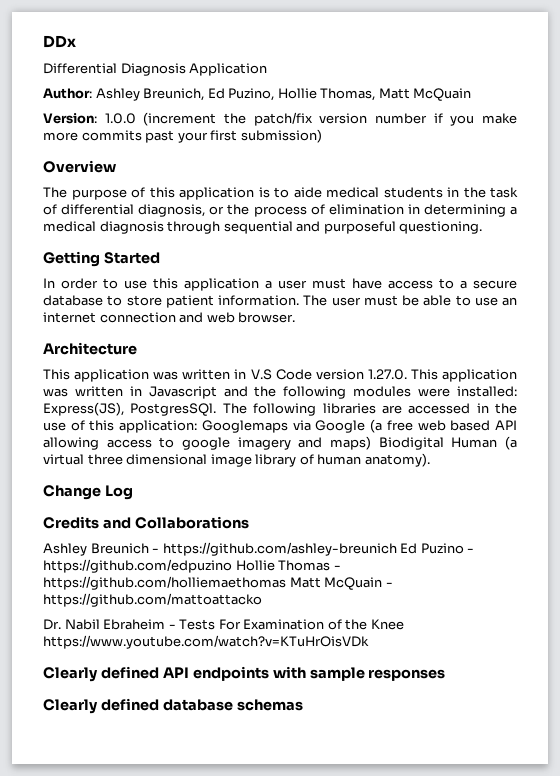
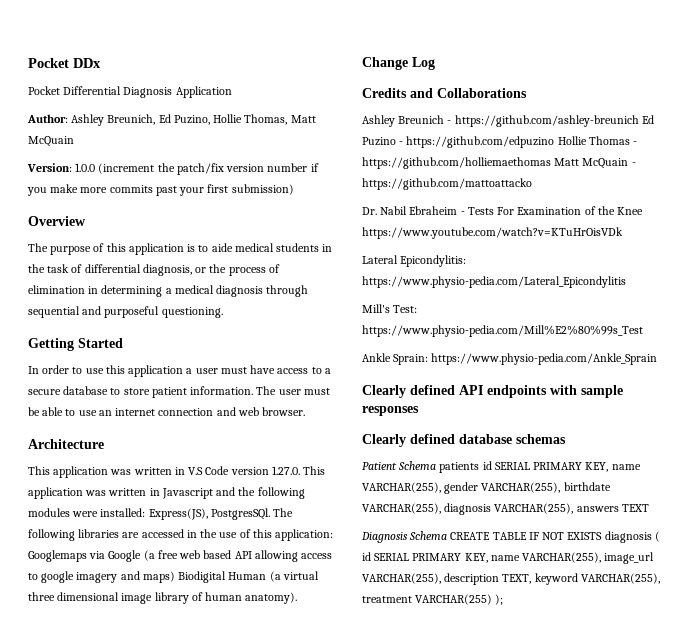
(43, 41) none -> [28,58,69,68] Pocket
(76, 41) none -> [28,86,60,95] Pocket
(369, 642) none -> [362,255,467,267] [362,276,626,288] [362,304,418,313] [362,325,643,337] [362,353,658,365] // Lateral Epicondylitis: https://www.physio-pedia.com/Lateral_Epicondylitis // Mill's Test: https://www.physio-pedia.com/Mill%E2%80%99s_Test // Ankle Sprain: https://www.physio-pedia.com/Ankle_Sprain
(303, 705) none -> [362,461,641,473] [362,482,611,494] [362,503,649,515] [361,531,660,543] [362,552,655,564] [362,573,660,585] [362,594,504,605] // Patient Schema patients id SERIAL PRIMARY KEY, name VARCHAR(255), gender VARCHAR(255), birthdate VARCHAR(255), diagnosis VARCHAR(255), answers TEXT // Diagnosis Schema CREATE TABLE IF NOT EXISTS diagnosis ( id SERIAL PRIMARY KEY, name VARCHAR(255), image_url VARCHAR(255), description TEXT, keyword VARCHAR(255), treatment VARCHAR(255) );

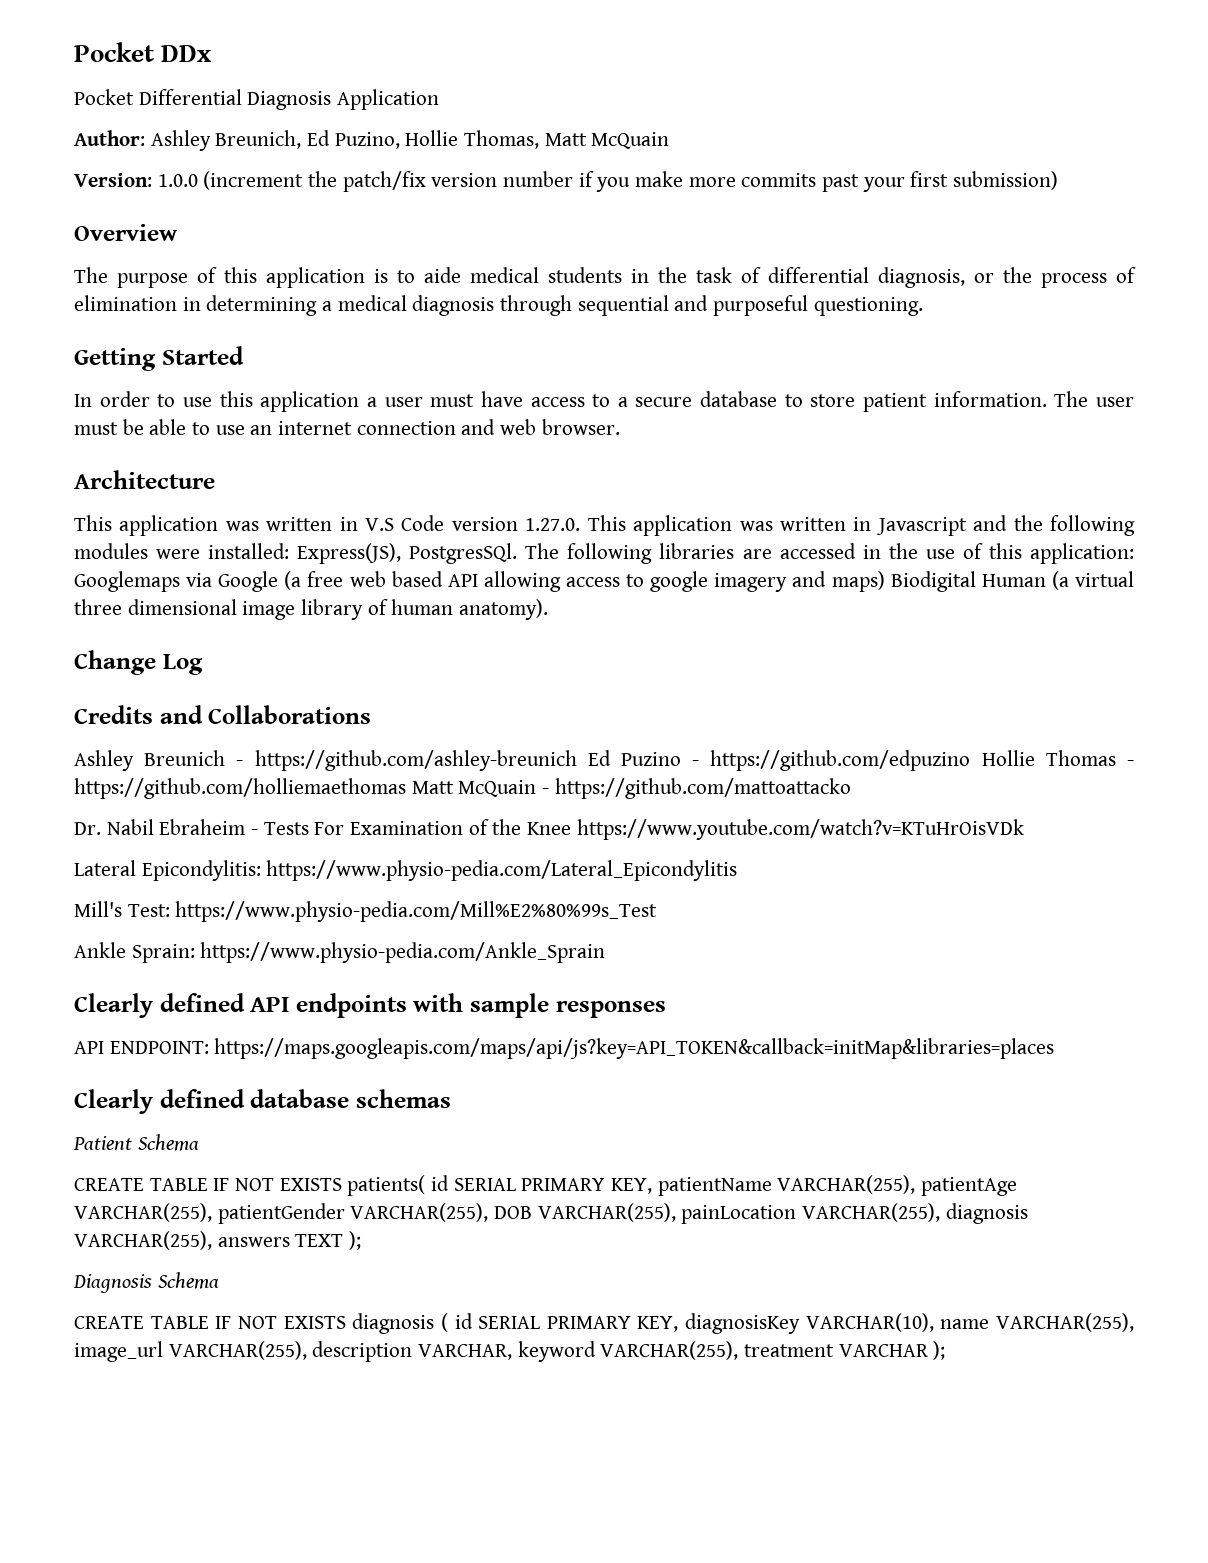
(419, 411) none -> [74,1038,1055,1059] // API ENDPOINT: https://maps.googleapis.com/maps/api/js?key=API_TOKEN&callback=initMap&libraries=places
[439,461,641,473] [362,482,611,494] patients id SERIAL PRIMARY KEY, name VARCHAR(255), gender VARCHAR(255), birthdate -> [74,1175,1018,1196] [74,1203,797,1224] // CREATE TABLE IF NOT EXISTS patients( id SERIAL PRIMARY KEY, patientName VARCHAR(255), patientAge VARCHAR(255), patientGender VARCHAR(255), DOB VARCHAR(255), painLocation
(649, 508) none -> [349,1231,362,1250] );
(448, 535) none -> (219, 1280) //
(488, 558) none -> [685,1313,934,1334] diagnosisKey VARCHAR(10),
[502,574,532,584] TEXT, -> [418,1344,513,1360] VARCHAR,
[415,594,493,605] VARCHAR(255) -> [838,1344,929,1357] VARCHAR

